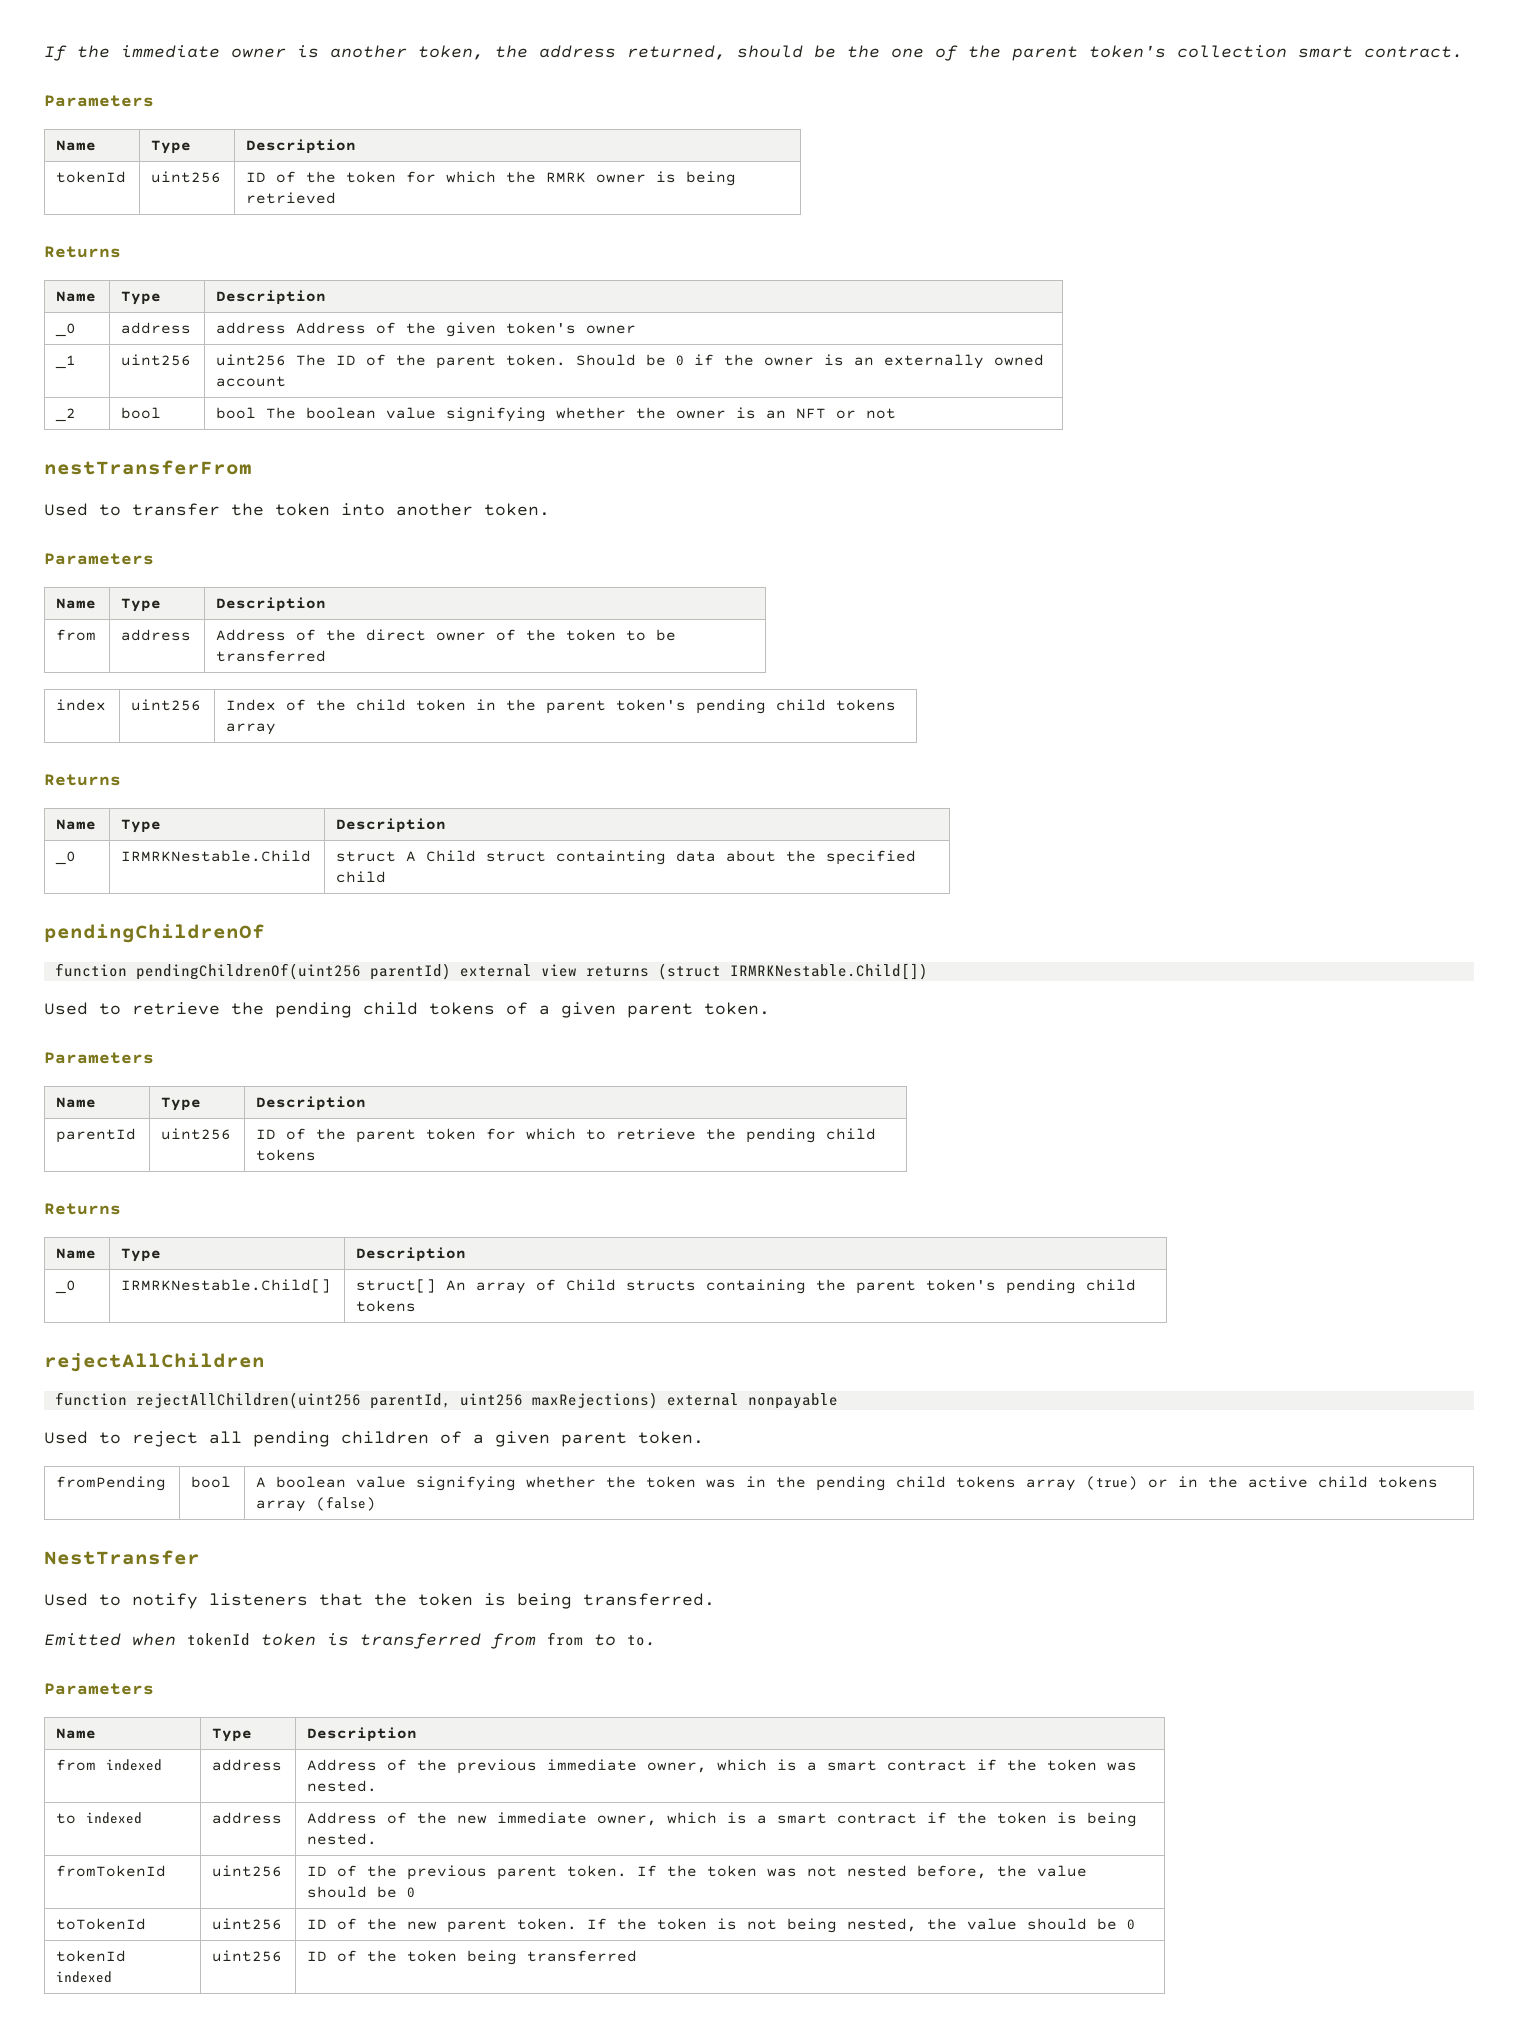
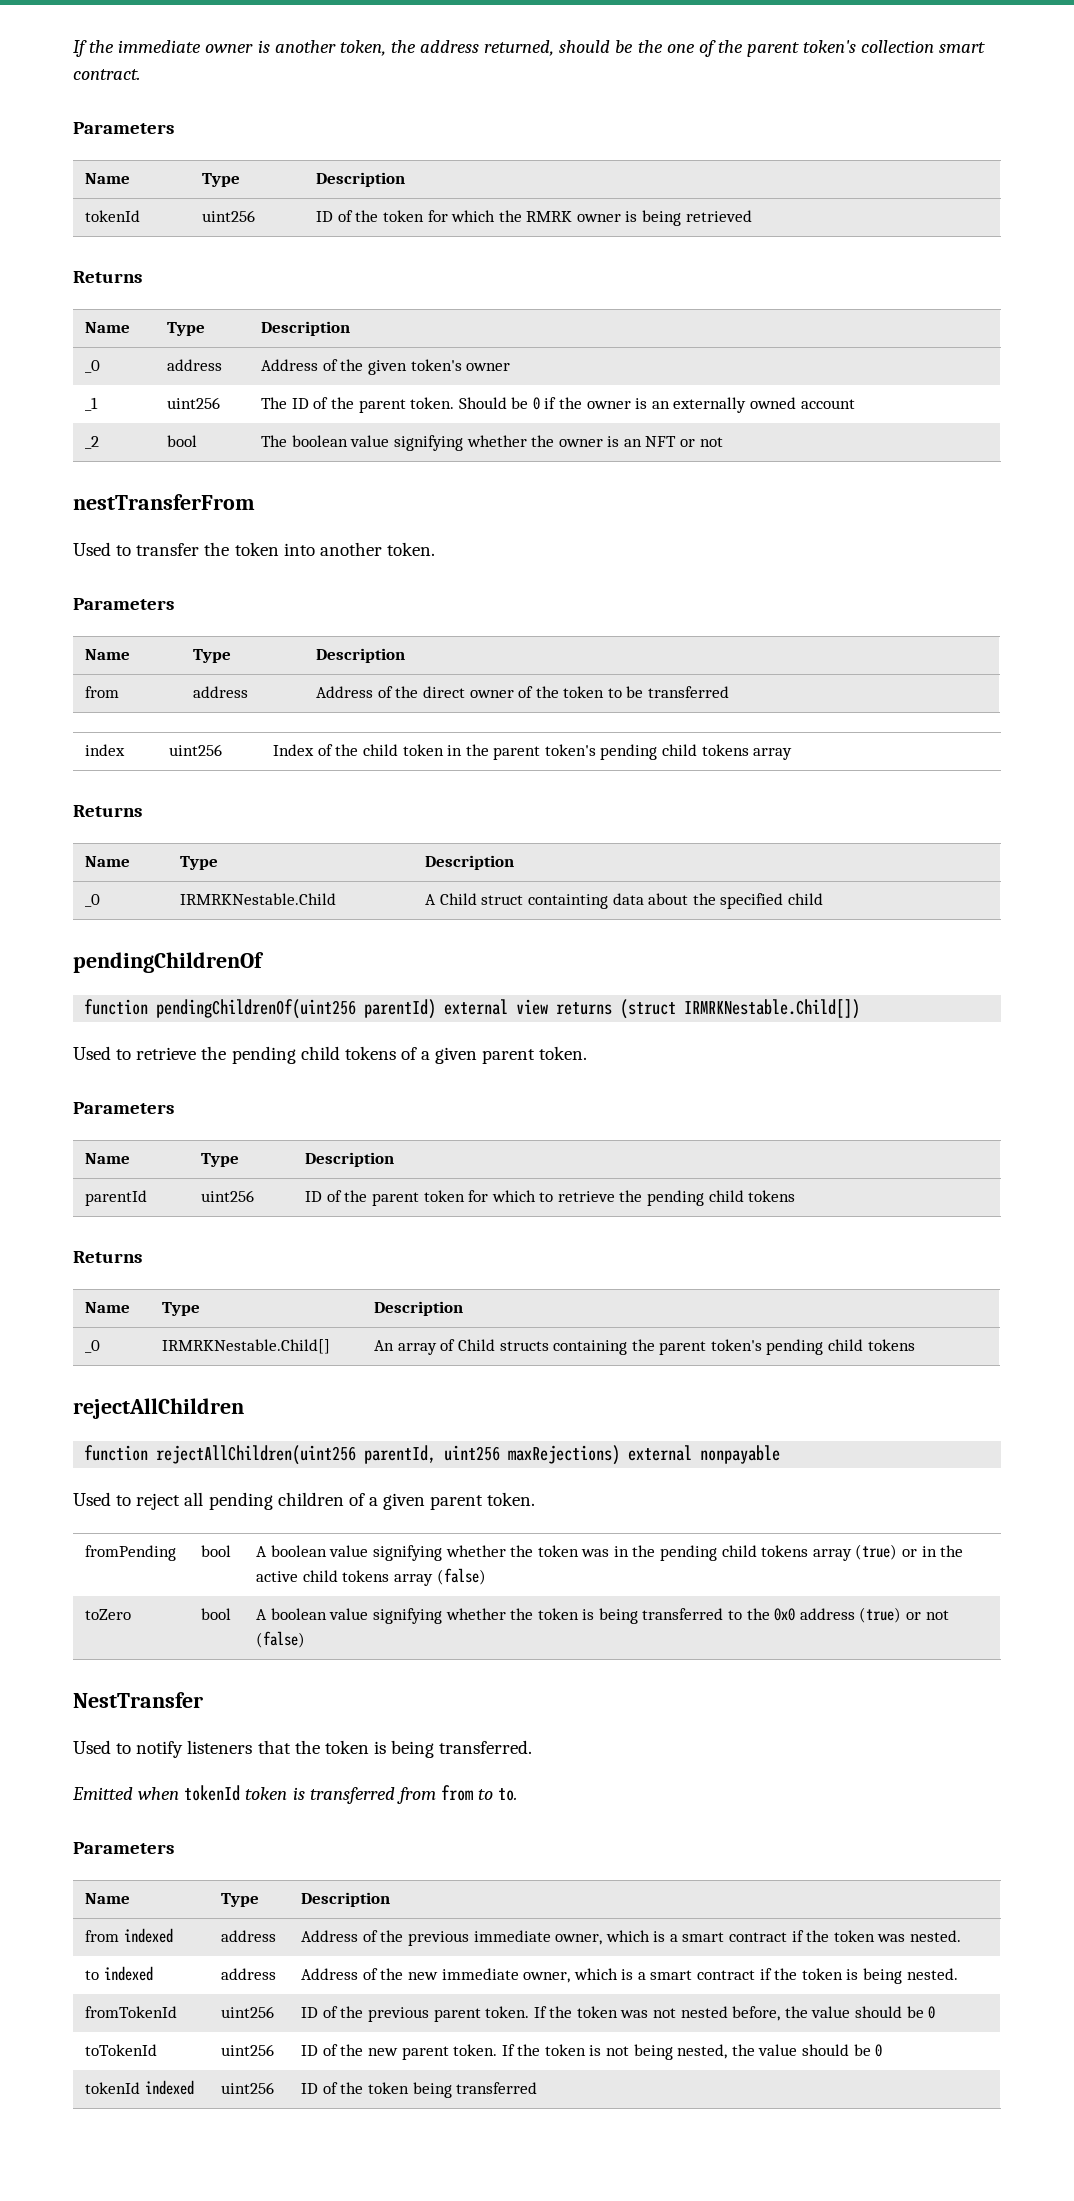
[216,322,287,334] address -> (223, 365) none
[216,354,287,366] uint256 -> (221, 403) none
[216,407,257,419] bool -> (198, 441) none
[336,851,397,862] struct -> (337, 899) none
[356,1279,437,1293] struct[] -> (331, 1346) none
(377, 1504) none -> [85,1609,132,1620] [201,1608,232,1620] [256,1607,949,1624] [256,1631,306,1648] // toZero | bool | A boolean value signifying whether the token is being transferred to the 0x0 address (true) or not (false)

